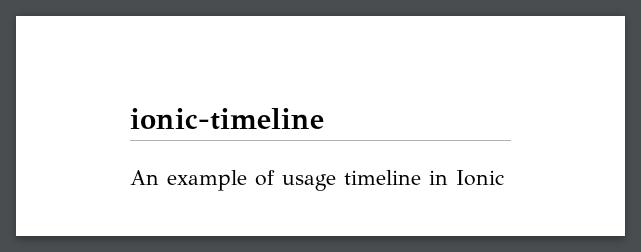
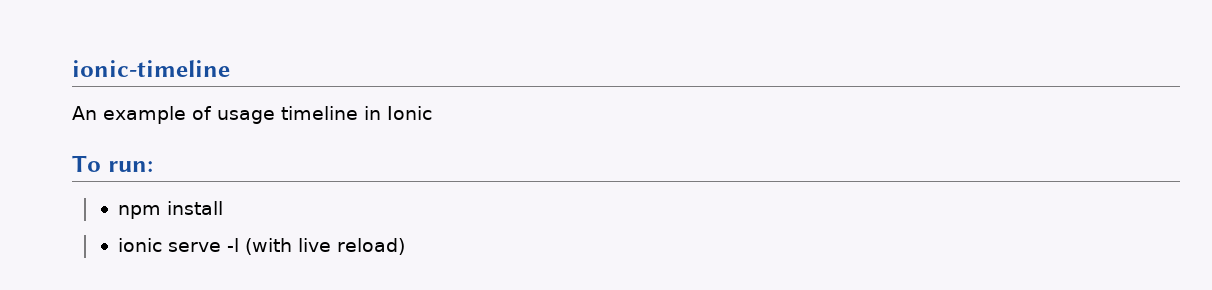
(504, 178) none -> [72,155,153,172] [117,201,223,219] [117,238,405,255] // To run: // npm install // ionic serve -l (with live reload)

